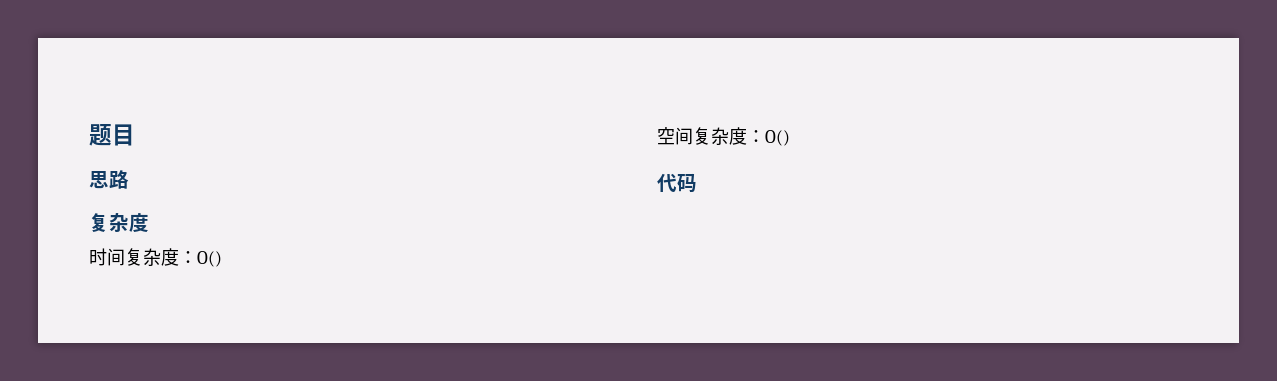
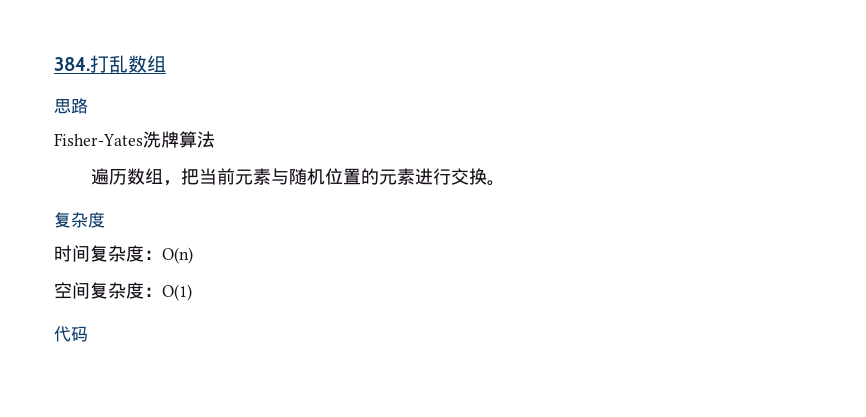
[89,124,135,146] [89,170,129,189] 题目 // 思路 -> [54,55,166,73] [54,98,88,114] [54,131,215,148] [90,168,505,186] 384.打乱数组 // 思路 // Fisher-Yates洗牌算法 // 遍历数组，把当前元素与随机位置的元素进行交换。
[197,251,222,267] O() -> [162,247,193,264] O(n)
[765,130,790,146] O() -> [162,284,192,301] O(1)

